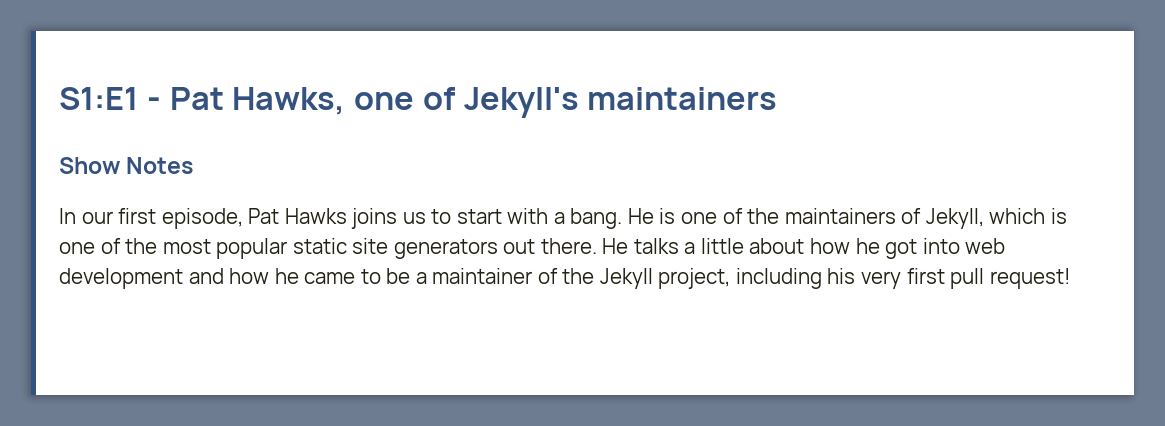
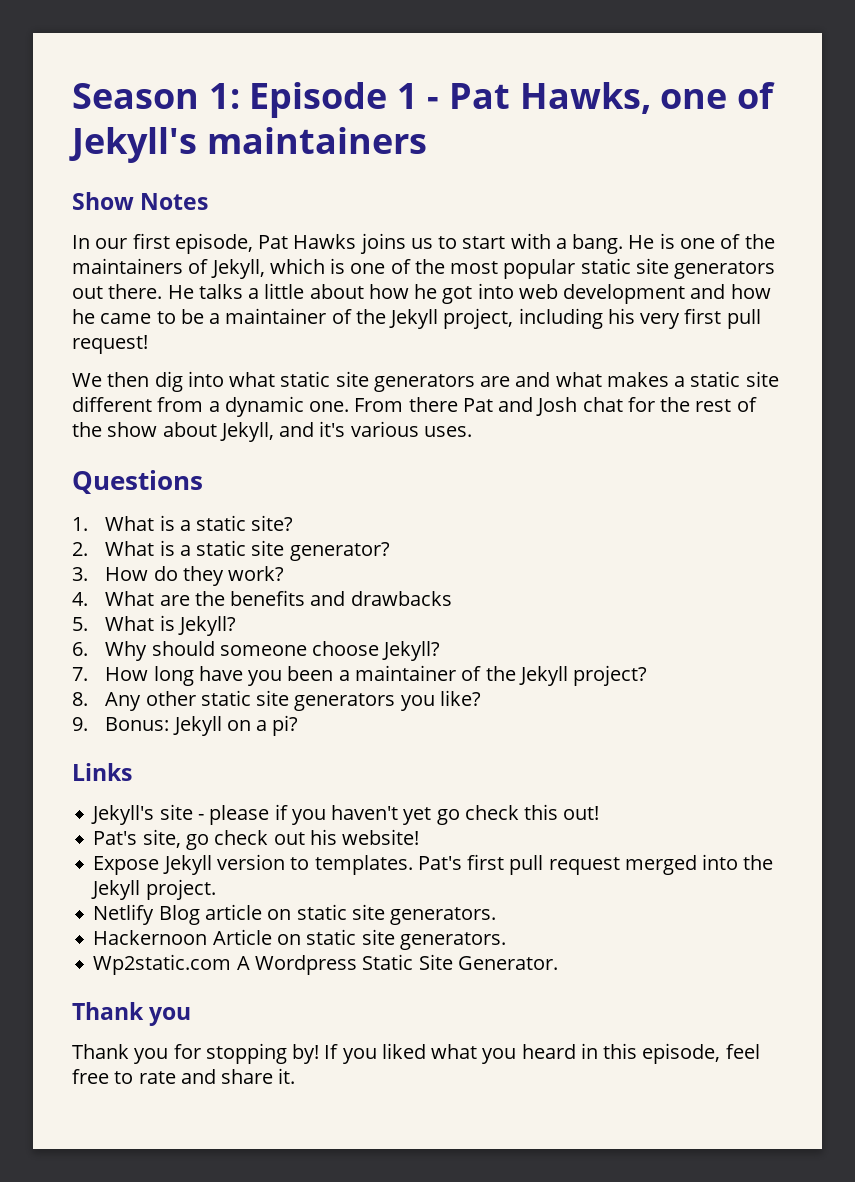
[59,87,138,110] S1:E1 -> [72,82,418,118] Season 1: Episode 1
(1070, 278) none -> [72,371,779,392] [72,396,757,417] [72,421,472,442] [72,470,203,494] [72,515,294,531] [72,540,390,561] [72,566,285,586] [72,590,452,606] [72,615,236,636] [72,641,441,661] [72,665,648,686] [72,690,481,711] [72,715,299,736] [72,763,132,781] [91,804,600,825] [93,829,420,850] [93,854,774,875] [91,879,216,900] [93,904,497,925] [93,929,506,950] [93,954,558,975] [72,1002,192,1026] [72,1043,760,1064] [72,1068,296,1084] // We then dig into what static site generators are and what makes a static site different from a dynamic one. From there Pat and Josh chat for the rest of the show about Jekyll, and it's various uses. // Questions // 1. What is a static site? // 2. What is a static site generator? // 3. How do they work? // 4. What are the benefits and drawbacks // 5. What is Jekyll? // 6. Why should someone choose Jekyll? // 7. How long have you been a maintainer of the Jekyll project? // 8. Any other static site generators you like? // 9. Bonus: Jekyll on a pi? // Links // Jekyll's site - please if you haven't yet go check this out! // Pat's site, go check out his website! // Expose Jekyll version to templates. Pat's first pull request merged into the Jekyll project. // Netlify Blog article on static site generators. // Hackernoon Article on static site generators. // Wp2static.com A Wordpress Static Site Generator. // Thank you // Thank you for stopping by! If you liked what you heard in this episode, feel free to rate and share it.

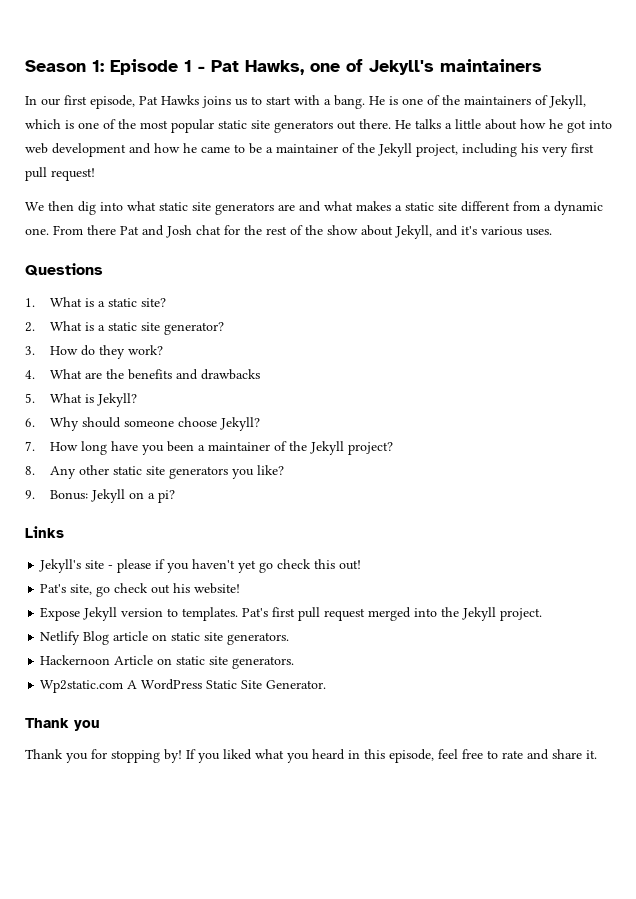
[72,192,209,210] // Show Notes -> (542, 65) none
[254,955,357,975] Wordpress -> [141,679,203,690] WordPress

